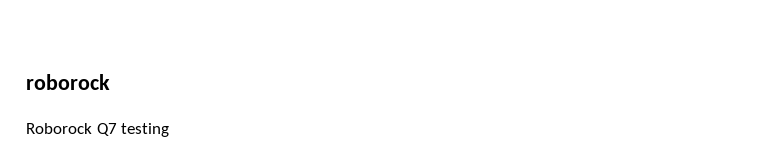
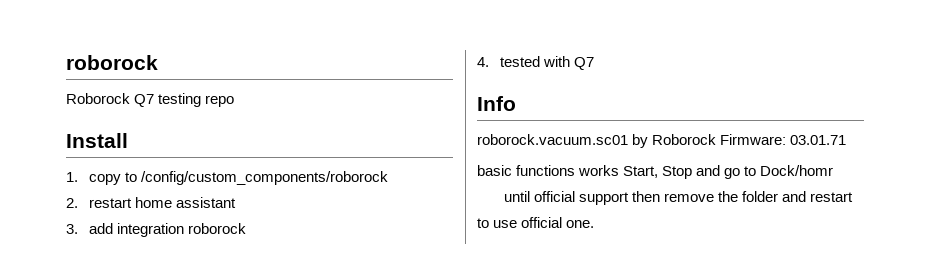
(170, 130) none -> [205,95,235,107] [66,133,128,148] [66,171,388,185] [66,197,236,208] [66,223,246,237] [477,56,594,70] [477,96,516,111] [477,134,847,148] [477,165,834,179] [503,191,853,205] [477,217,595,228] repo // Install // 1. copy to /config/custom_components/roborock // 2. restart home assistant // 3. add integration roborock // 4. tested with Q7 // Info // roborock.vacuum.sc01 by Roborock Firmware: 03.01.71 // basic functions works Start, Stop and go to Dock/homr // until official support then remove the folder and restart to use official one.

